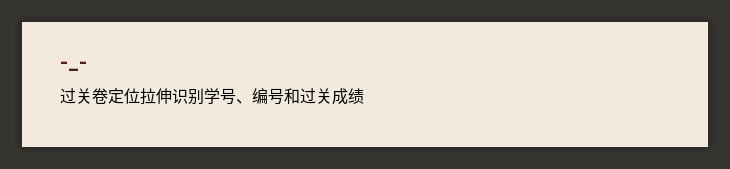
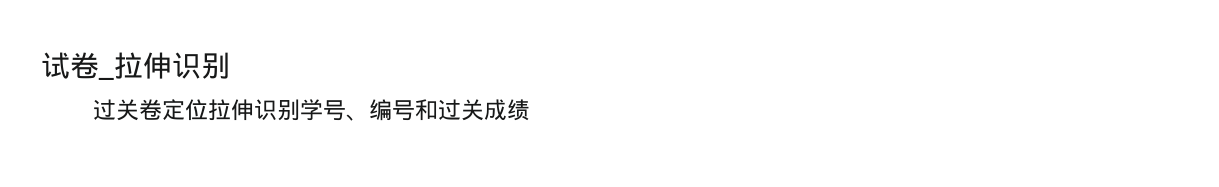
[60,61,87,71] -_- -> [41,52,230,80] 试卷_拉伸识别

